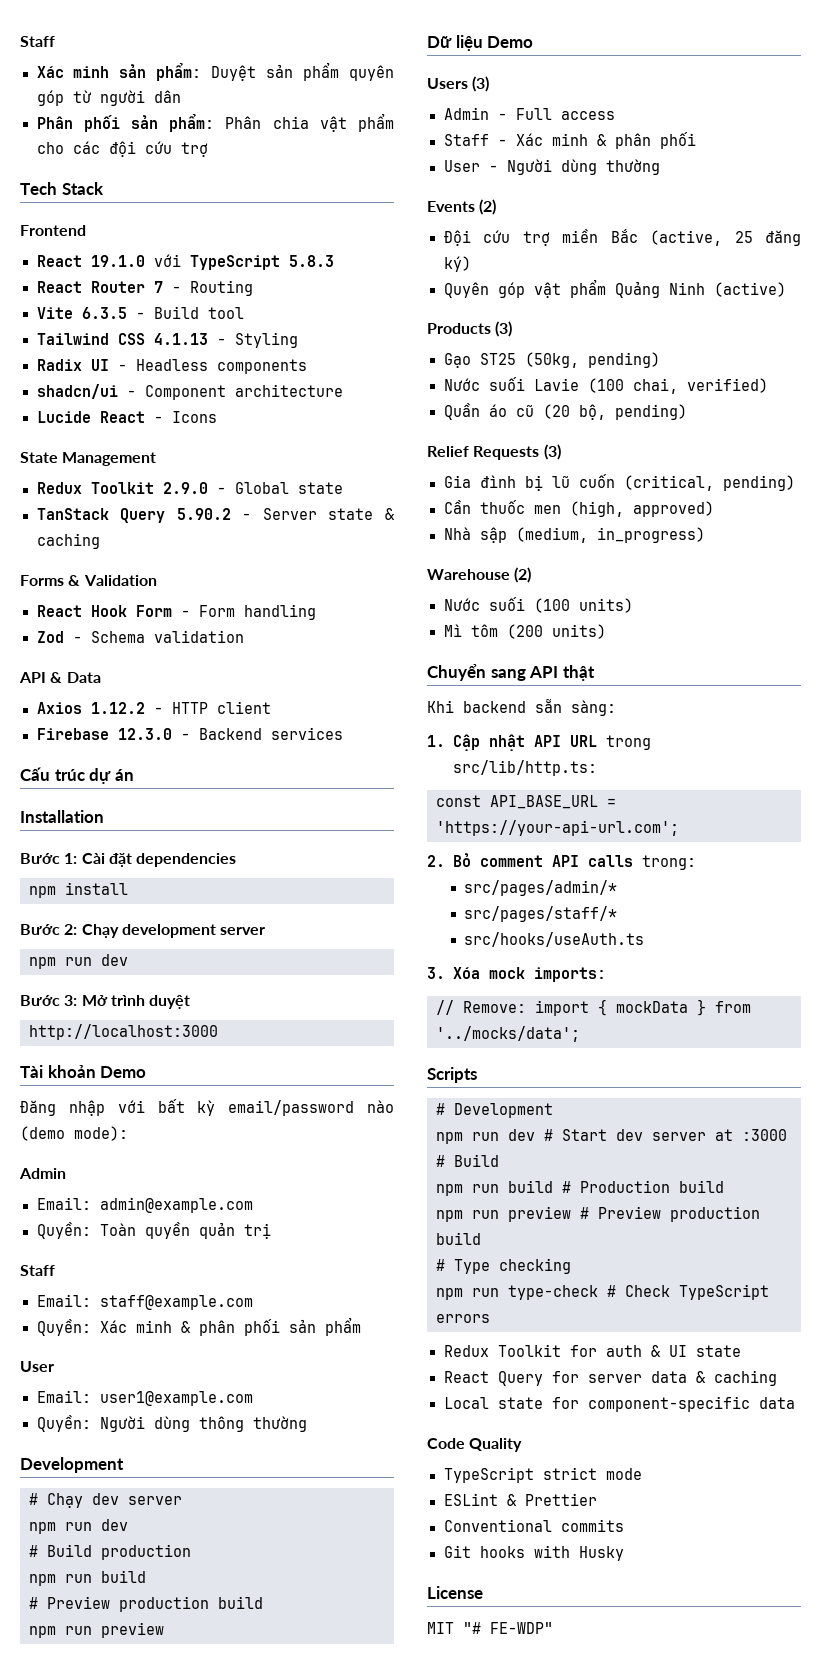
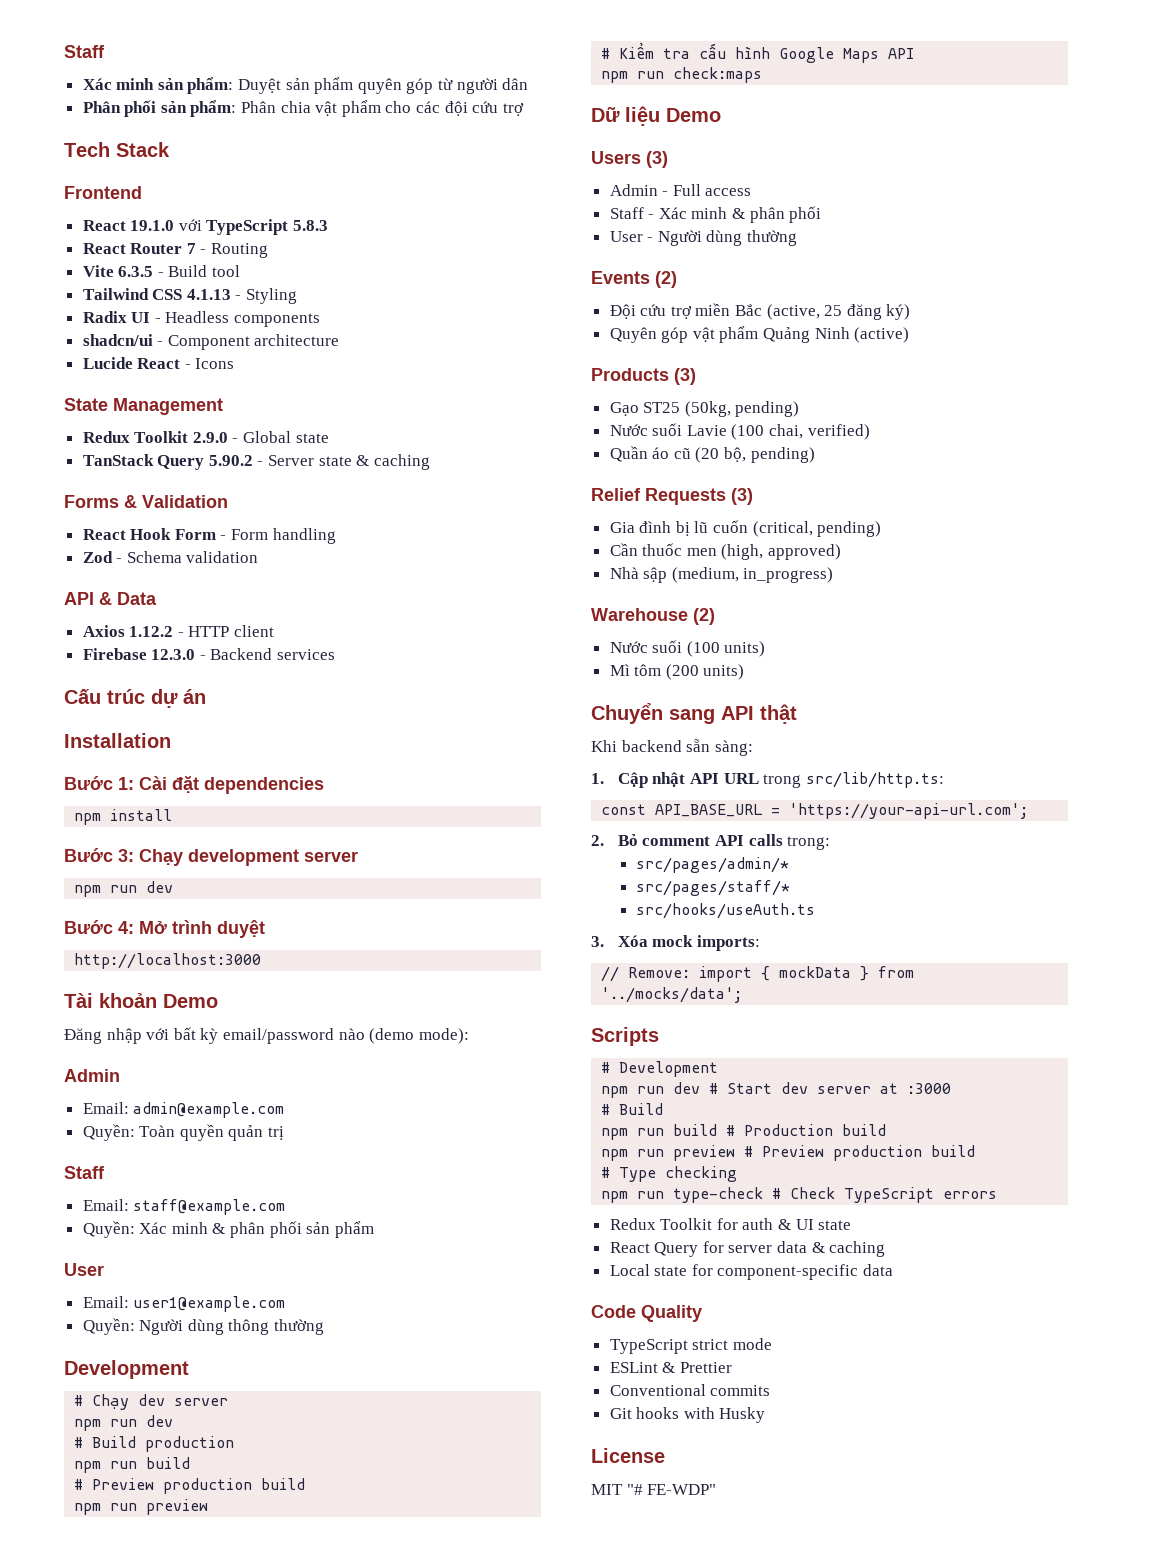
[64,924,78,935] 2: -> [118,849,134,862] 3:
[64,995,78,1006] 3: -> [118,921,134,934] 4:
(164, 1630) none -> [601,42,915,63] [601,67,763,83] // # Kiểm tra cấu hình Google Maps API // npm run check:maps

